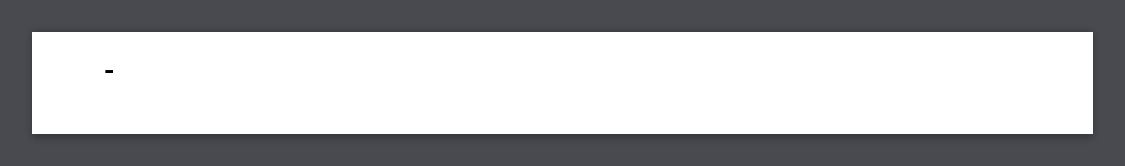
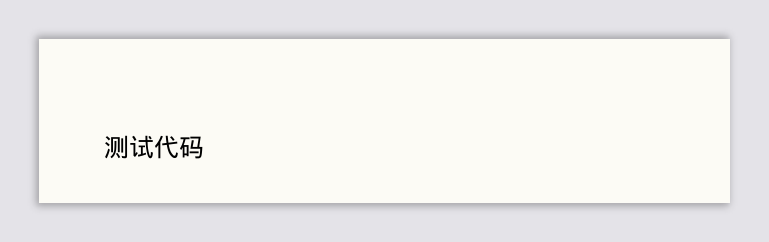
[104,70,114,80] - -> [104,135,204,159] 测试代码

